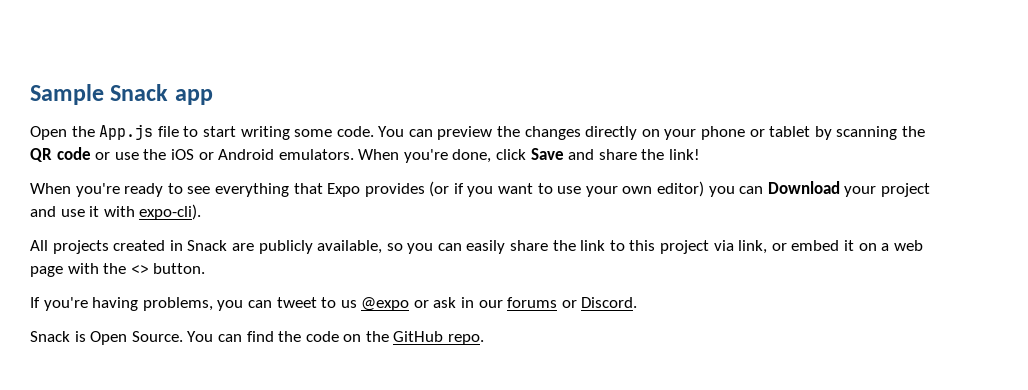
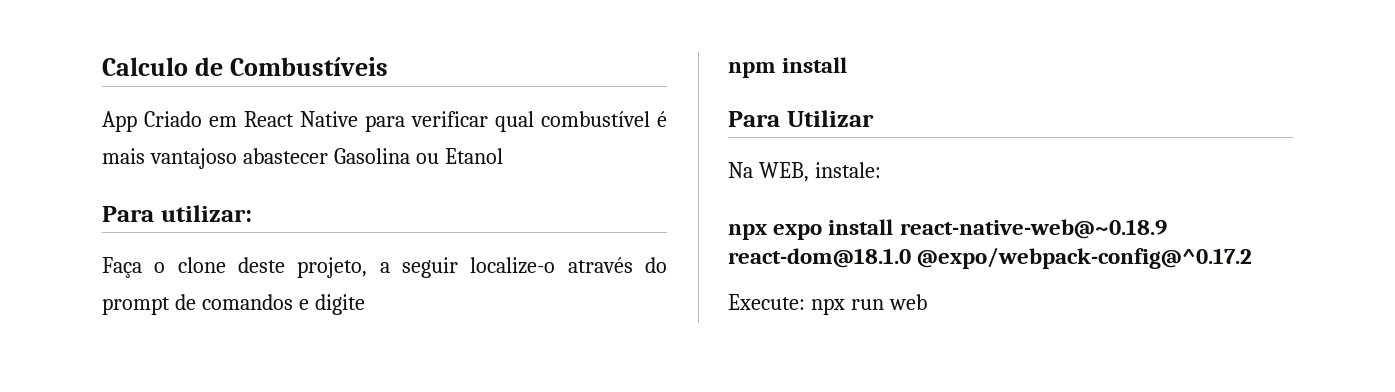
[30,84,213,105] [30,124,925,140] [30,147,701,163] [30,181,930,197] [30,204,202,220] [30,240,923,254] [30,263,206,277] [30,297,638,311] [30,331,485,345] Sample Snack app // Open the App.js file to start writing some code. You can preview the changes directly on your phone or tablet by scanning the QR code or use the iOS or Android emulators. When you're done, click Save and share the link! // When you're ready to see everything that Expo provides (or if you want to use your own editor) you can Download your project and use it with expo-cli). // All projects created in Snack are publicly available, so you can easily share the link to this project via link, or embed it on a web page with the <> button. // If you're having problems, you can tweet to us @expo or ask in our forums or Discord. // Snack is Open Source. You can find the code on the GitHub repo. -> [102,57,388,76] [102,111,667,132] [102,148,503,169] [102,205,252,222] [102,257,667,278] [102,294,365,315] [728,57,848,78] [728,110,874,127] [728,162,881,182] [728,219,1167,240] [728,247,1253,269] [728,294,927,315] Calculo de Combustíveis // App Criado em React Native para verificar qual combustível é mais vantajoso abastecer Gasolina ou Etanol // Para utilizar: // Faça o clone deste projeto, a seguir localize-o através do prompt de comandos e digite // npm install // Para Utilizar // Na WEB, instale: // npx expo install react-native-web@~0.18.9 react-dom@18.1.0 @expo/webpack-config@^0.17.2 // Execute: npx run web

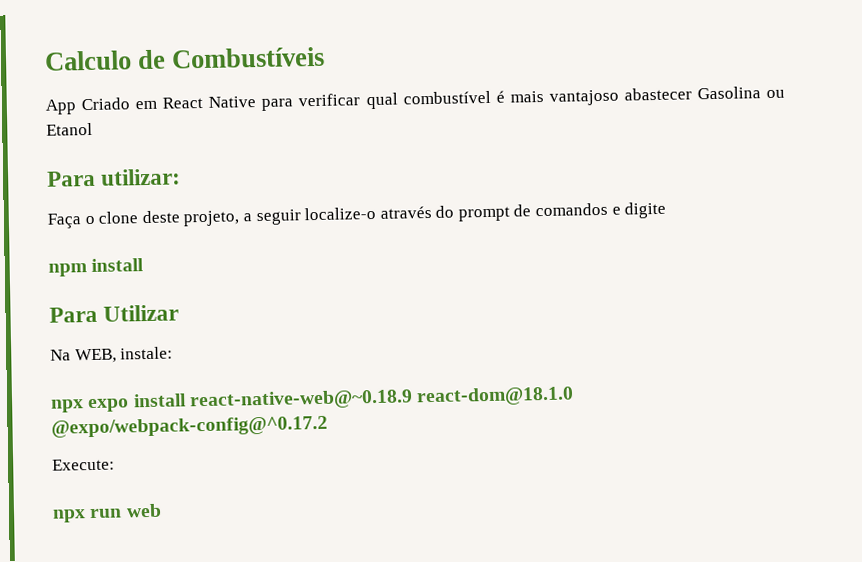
(805, 302) none -> (115, 464) //

